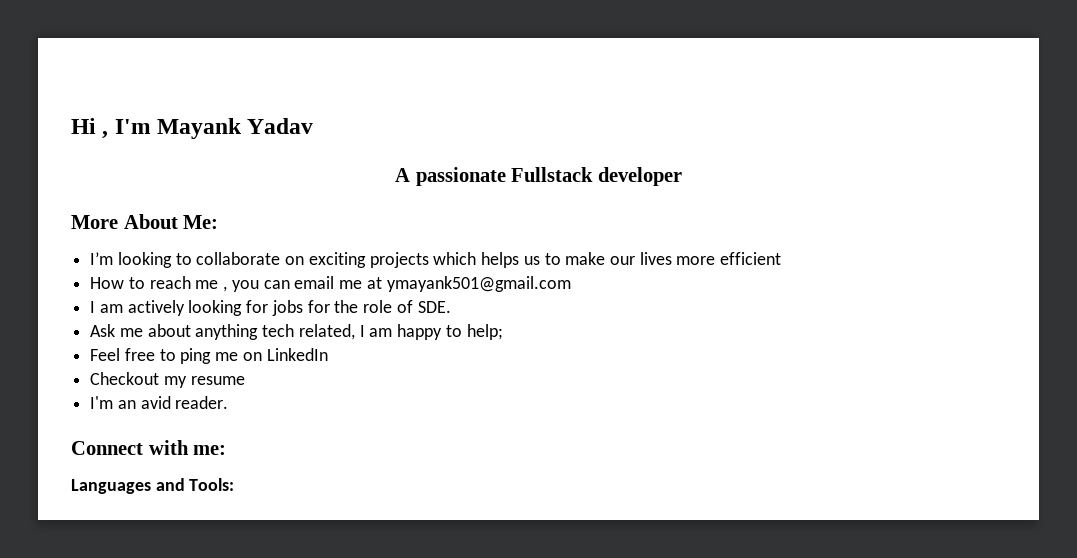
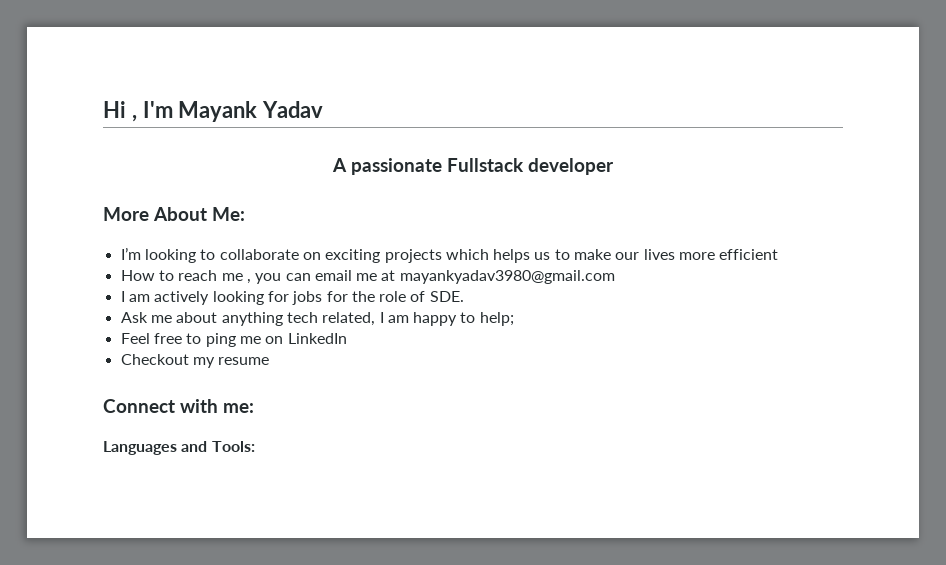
[386,276,571,292] ymayank501@gmail.com -> [399,270,615,284] mayankyadav3980@gmail.com
[90,396,229,409] // I'm an avid reader. -> (270, 361) none

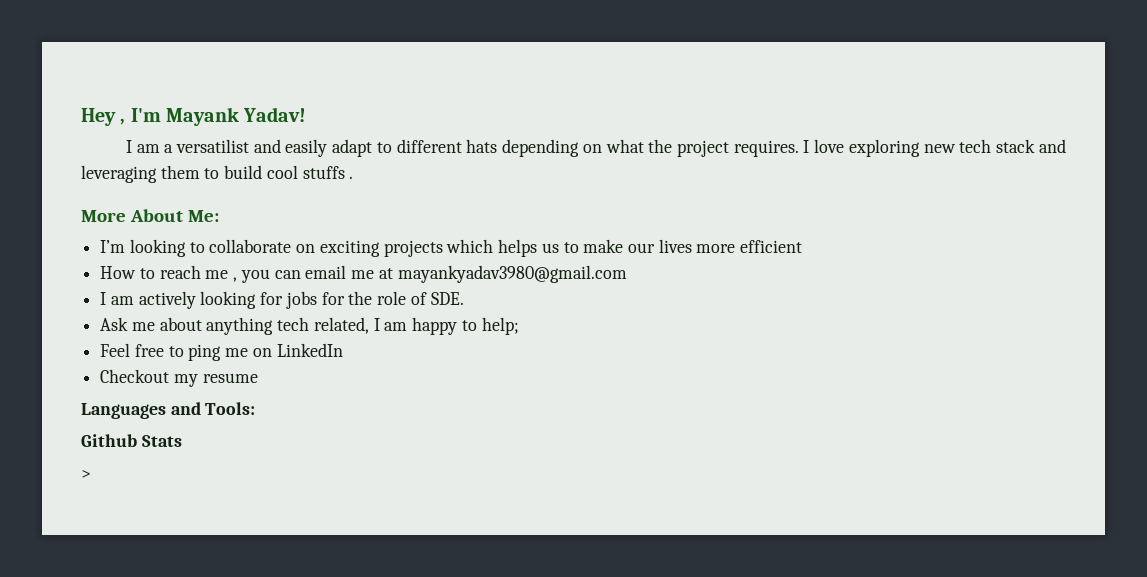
[103,101,126,118] Hi -> [81,108,116,126] Hey
[262,101,324,118] [332,158,614,175] Yadav // A passionate Fullstack developer -> [243,107,307,122] [125,139,1066,157] [81,165,354,183] Yadav! // I am a versatilist and easily adapt to different hats depending on what the project requires. I love exploring new tech stack and leveraging them to build cool stuffs .
[103,399,254,413] // Connect with me: -> (258, 378) none
(255, 446) none -> [81,434,182,447] [81,470,91,479] // Github Stats // >

